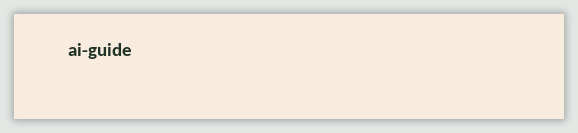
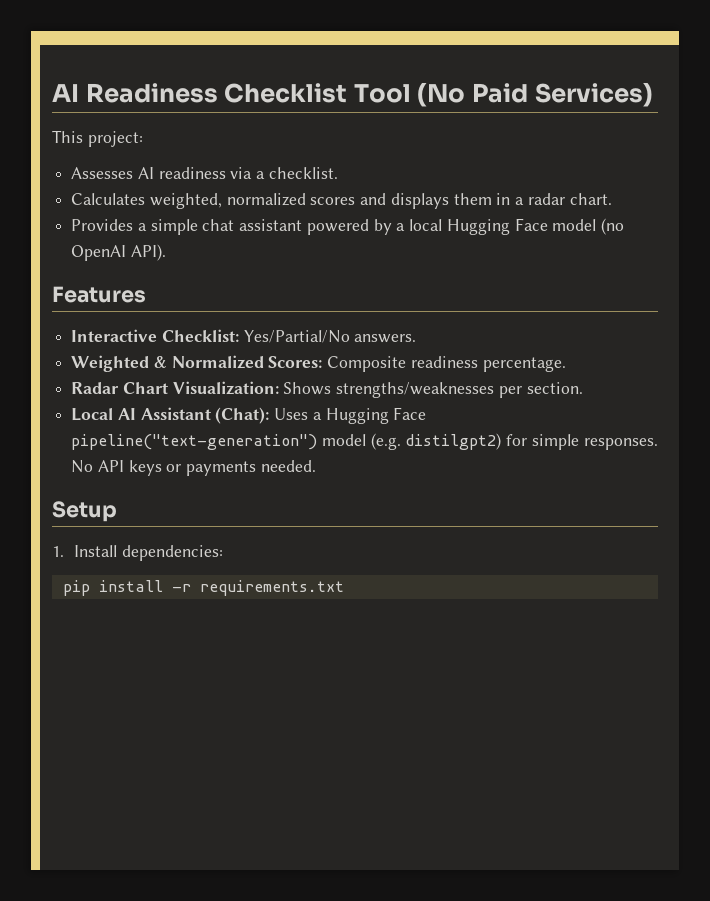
[68,43,132,59] ai-guide -> [52,82,653,107] [52,130,143,147] [71,167,338,179] [71,193,612,209] [71,218,624,235] [71,244,166,261] [52,286,146,303] [71,329,417,343] [71,355,566,372] [71,381,583,398] [71,407,427,424] [71,433,658,450] [71,460,316,476] [52,501,117,522] [52,545,223,561] [62,580,344,596] AI Readiness Checklist Tool (No Paid Services) // This project: // Assesses AI readiness via a checklist. // Calculates weighted, normalized scores and displays them in a radar chart. // Provides a simple chat assistant powered by a local Hugging Face model (no OpenAI API). // Features // Interactive Checklist: Yes/Partial/No answers. // Weighted & Normalized Scores: Composite readiness percentage. // Radar Chart Visualization: Shows strengths/weaknesses per section. // Local AI Assistant (Chat): Uses a Hugging Face pipeline("text-generation") model (e.g. distilgpt2) for simple responses. No API keys or payments needed. // Setup // 1. Install dependencies: // pip install -r requirements.txt

